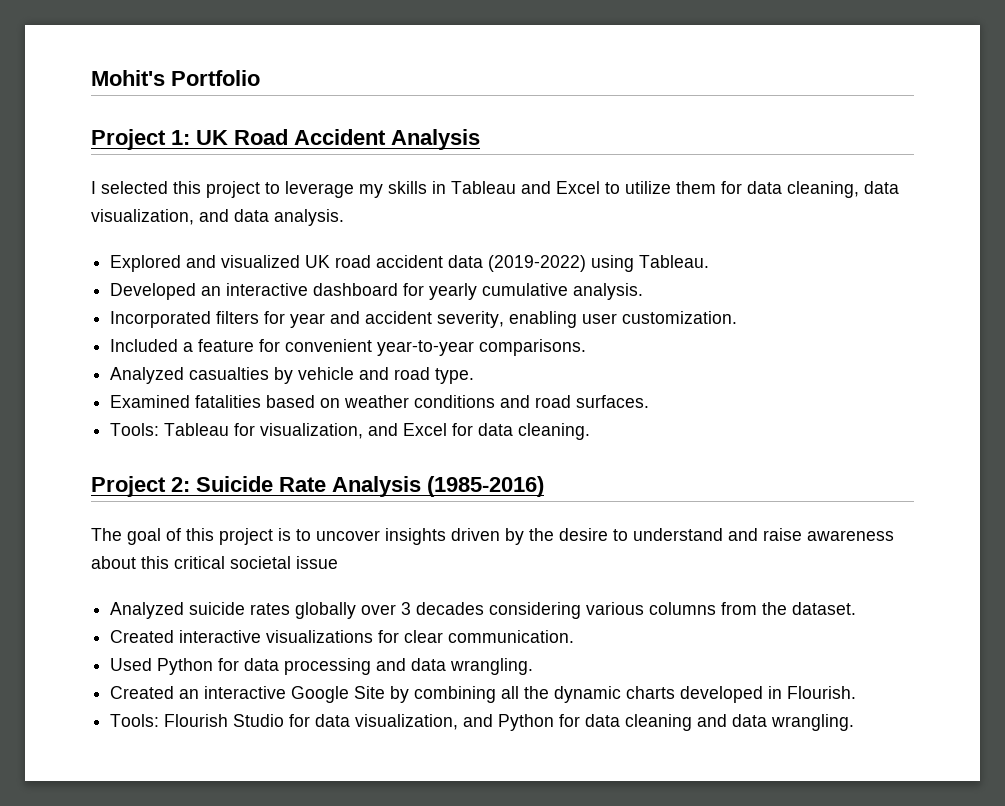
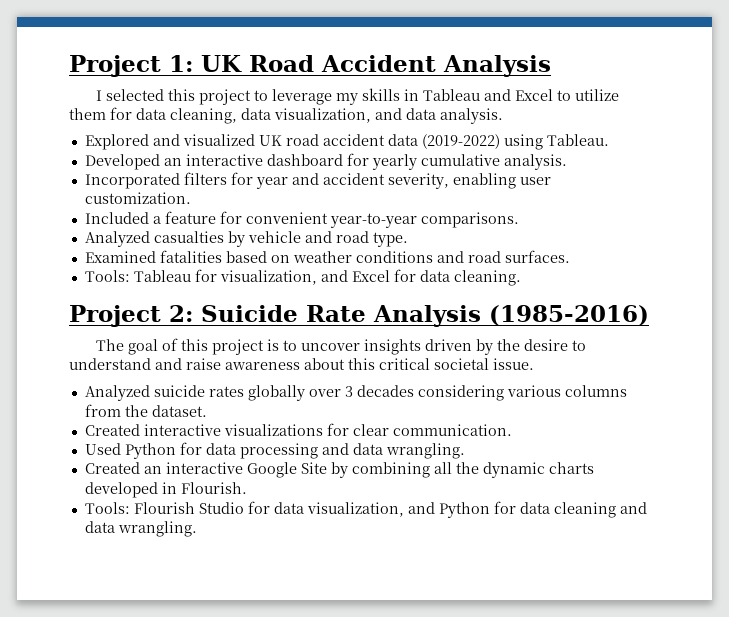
[91,70,260,86] Mohit's Portfolio // -> (69, 66) none
[296,556,338,569] issue -> [493,358,534,370] issue.

